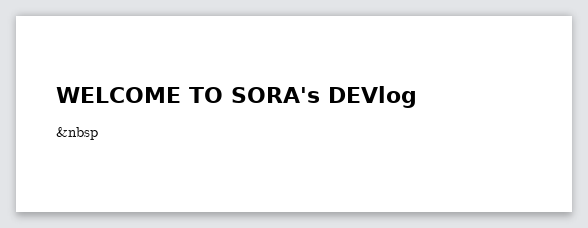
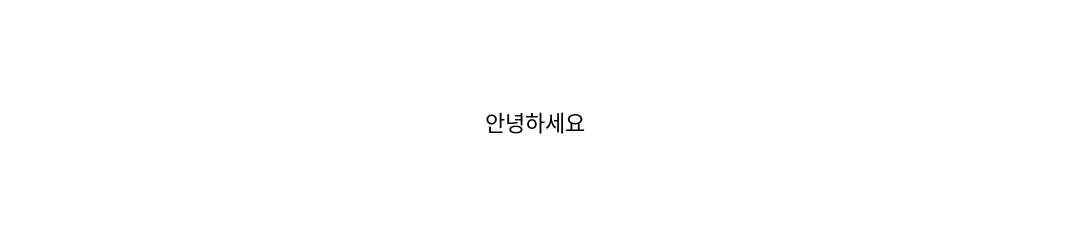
[56,86,417,108] [56,127,98,140] WELCOME TO SORA's DEVlog // &nbsp -> [484,112,585,134] 안녕하세요

